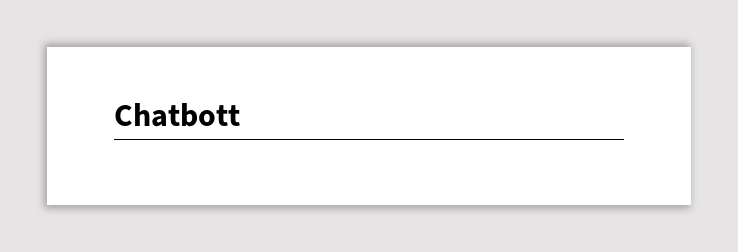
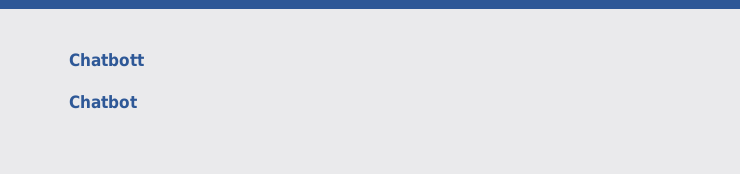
(240, 115) none -> [69,95,137,109] // Chatbot

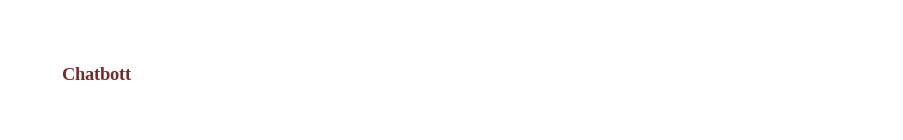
[69,95,137,109] // Chatbot -> (132, 73) none

